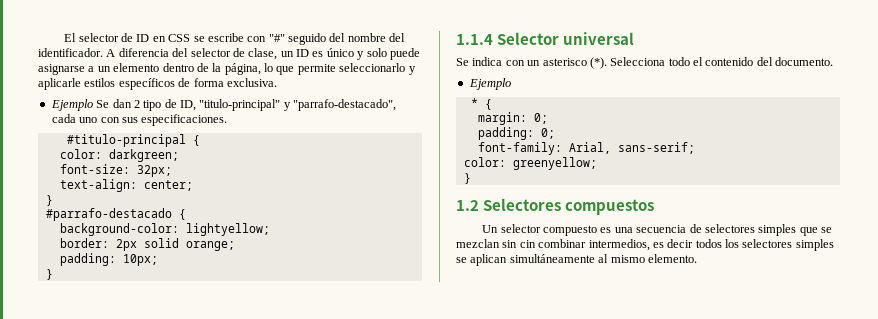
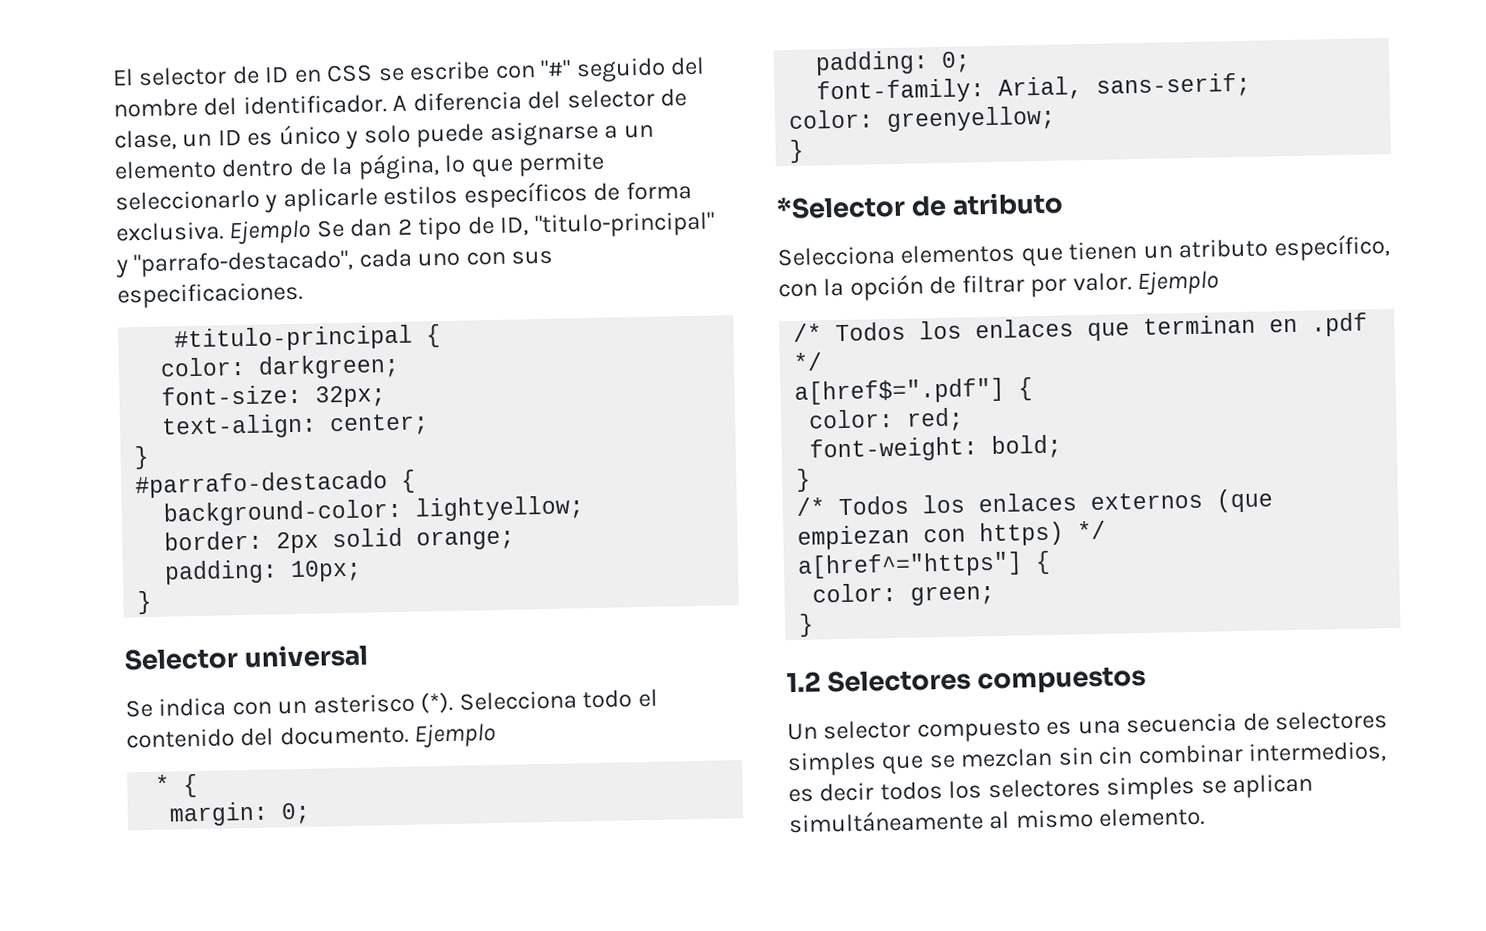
(277, 82) // -> (224, 231) none
[456,34,493,45] 1.1.4 -> (153, 602) none
(834, 61) // -> (409, 735) none
(471, 178) none -> [776,192,1065,220] [777,233,1390,267] [778,270,1220,301] [793,312,1369,342] [793,352,824,371] [794,377,1034,405] [808,407,965,432] [809,434,1063,463] [796,468,812,492] [796,488,1275,516] [797,520,1107,550] [797,550,1052,579] [812,582,996,606] [798,613,815,637] // *Selector de atributo // Selecciona elementos que tienen un atributo específico, con la opción de filtrar por valor. Ejemplo // /* Todos los enlaces que terminan en .pdf */ // a[href$=".pdf"] { // color: red; // font-weight: bold; // } // /* Todos los enlaces externos (que empiezan con https) */ // a[href^="https"] { // color: green; // }

